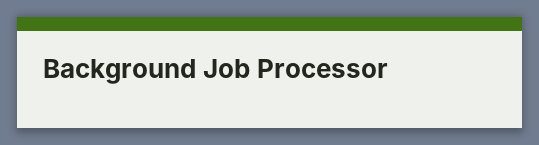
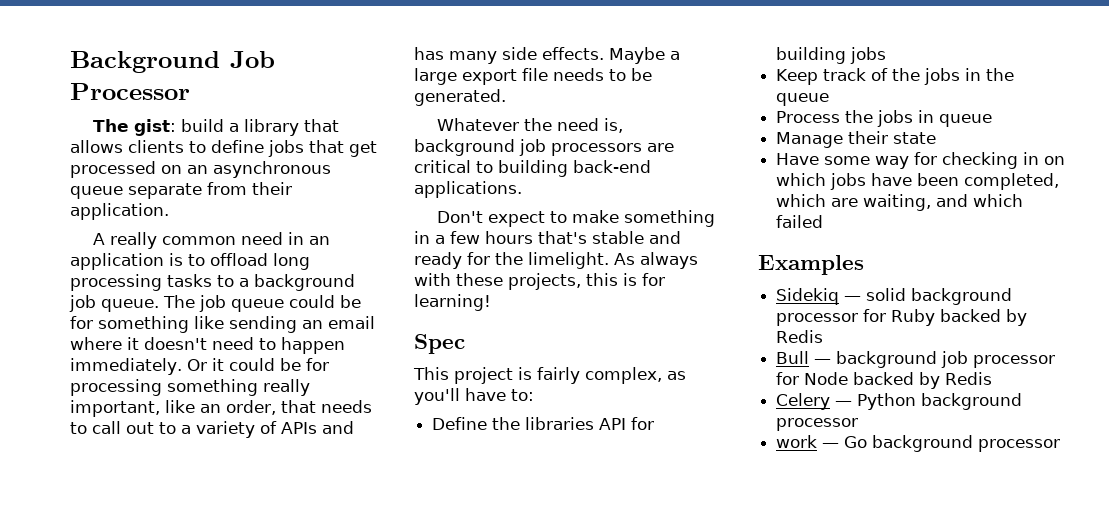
(389, 68) none -> [93,119,340,136] [70,140,377,157] [70,161,331,178] [70,182,292,199] [70,203,169,220] [93,232,331,249] [70,253,310,270] [70,274,355,291] [69,295,361,312] [70,316,375,333] [70,337,345,354] [70,358,329,375] [70,379,310,396] [70,400,372,417] [70,421,354,438] [414,47,680,64] [414,68,652,85] [414,89,506,106] [437,118,624,133] [414,139,674,156] [414,160,651,177] [414,181,522,198] [437,210,716,227] [414,231,681,244] [414,252,698,269] [414,273,665,290] [414,294,491,311] [414,334,465,354] [413,367,686,384] [414,388,534,405] [432,417,655,430] [776,47,887,64] [776,68,1015,85] [776,93,830,106] [776,110,993,127] [776,131,937,148] [776,152,1066,169] [776,173,1060,190] [776,194,1024,211] [776,215,824,228] [758,255,864,275] [776,288,1013,305] [776,309,1028,326] [776,330,824,343] [776,351,1056,368] [776,372,993,389] [776,393,1023,410] [776,418,859,431] [776,435,1061,452] // The gist: build a library that allows clients to define jobs that get processed on an asynchronous queue separate from their application. // A really common need in an application is to offload long processing tasks to a background job queue. The job queue could be for something like sending an email where it doesn't need to happen immediately. Or it could be for processing something really important, like an order, that needs to call out to a variety of APIs and has many side effects. Maybe a large export file needs to be generated. // Whatever the need is, background job processors are critical to building back-end applications. // Don't expect to make something in a few hours that's stable and ready for the limelight. As always with these projects, this is for learning! // Spec // This project is fairly complex, as you'll have to: // Define the libraries API for building jobs // Keep track of the jobs in the queue // Process the jobs in queue // Manage their state // Have some way for checking in on which jobs have been completed, which are waiting, and which failed // Examples // Sidekiq — solid background processor for Ruby backed by Redis // Bull — background job processor for Node backed by Redis // Celery — Python background processor // work — Go background processor

